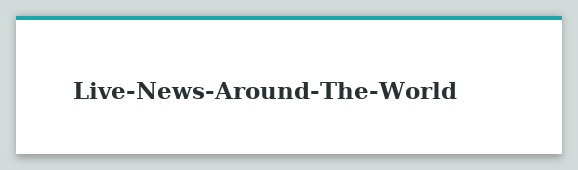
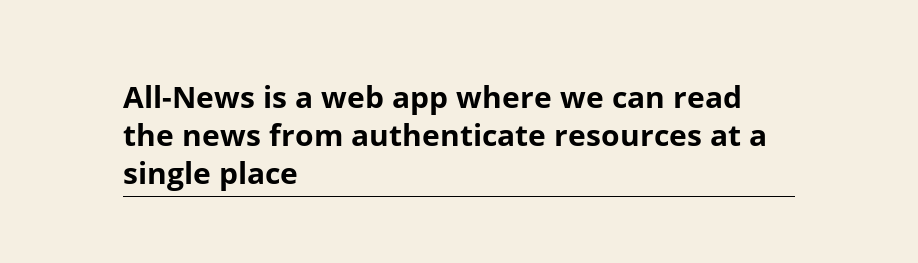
[73,82,457,99] Live-News-Around-The-World -> [123,85,742,115] [123,123,767,146] [123,161,298,191] All-News is a web app where we can read the news from authenticate resources at a single place

